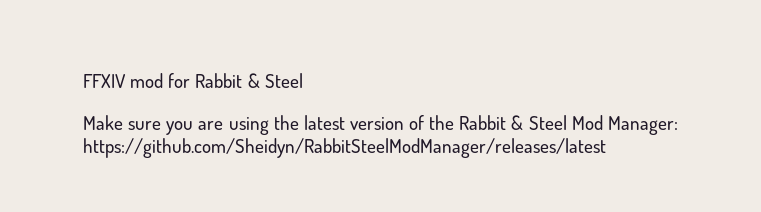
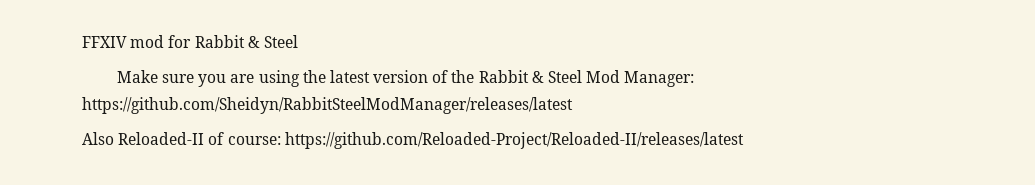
(606, 148) none -> [82,132,744,149] // Also Reloaded-II of course: https://github.com/Reloaded-Project/Reloaded-II/releases/latest

